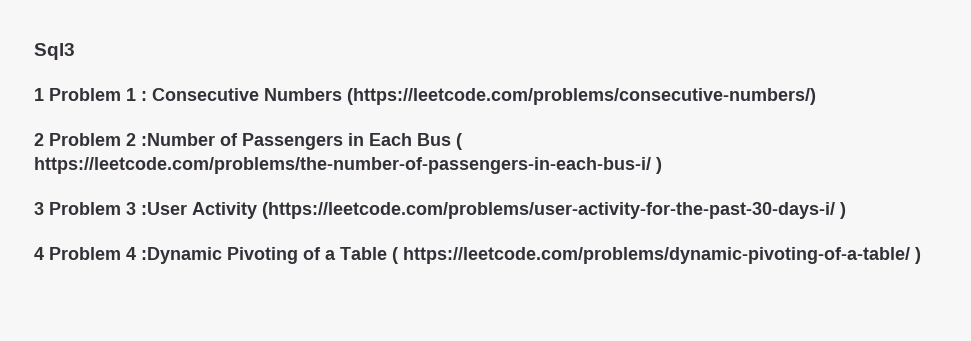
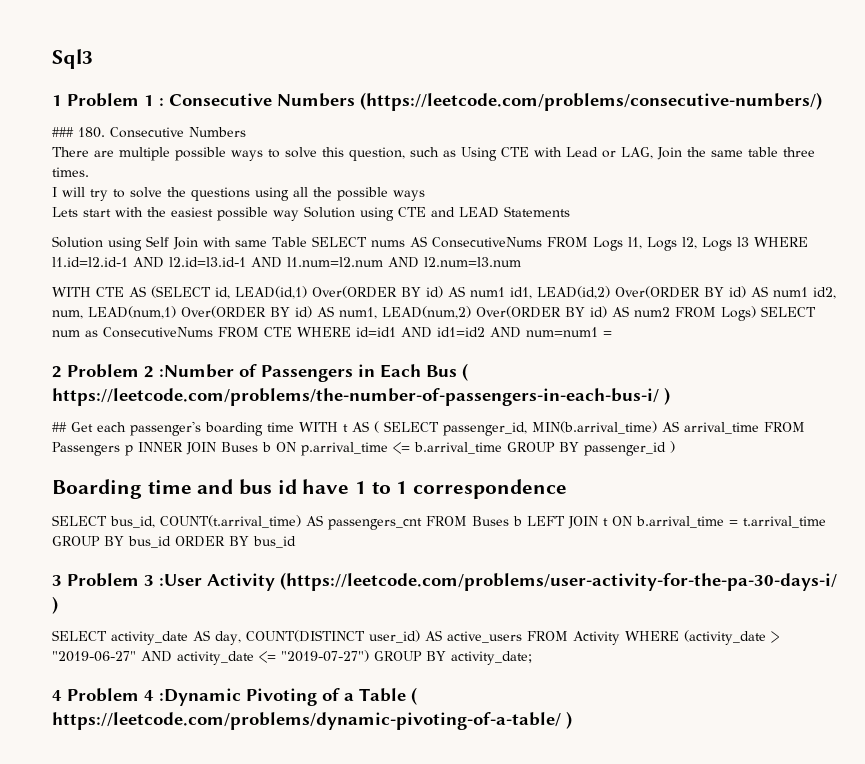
(816, 96) none -> [52,127,246,138] [52,147,815,161] [52,167,89,177] [52,187,425,201] [52,206,570,221] [52,236,808,251] [52,257,521,268] [52,286,836,299] [52,306,816,321] [52,327,612,338] // ### 180. Consecutive Numbers // There are multiple possible ways to solve this question, such as Using CTE with Lead or LAG, Join the same table three times. // I will try to solve the questions using all the possible ways // Lets start with the easiest possible way Solution using CTE and LEAD Statements // Solution using Self Join with same Table SELECT nums AS ConsecutiveNums FROM Logs l1, Logs l2, Logs l3 WHERE l1.id=l2.id-1 AND l2.id=l3.id-1 AND l1.num=l2.num AND l2.num=l3.num // WITH CTE AS (SELECT id, LEAD(id,1) Over(ORDER BY id) AS num1 id1, LEAD(id,2) Over(ORDER BY id) AS num1 id2, num, LEAD(num,1) Over(ORDER BY id) AS num1, LEAD(num,2) Over(ORDER BY id) AS num2 FROM Logs) SELECT num as ConsecutiveNums FROM CTE WHERE id=id1 AND id1=id2 AND num=num1 =
(662, 165) none -> [52,421,805,436] [52,441,675,456] [52,479,568,499] [52,515,826,530] [52,536,296,548] // ## Get each passenger's boarding time WITH t AS ( SELECT passenger_id, MIN(b.arrival_time) AS arrival_time FROM Passengers p INNER JOIN Buses b ON p.arrival_time <= b.arrival_time GROUP BY passenger_id ) // Boarding time and bus id have 1 to 1 correspondence // SELECT bus_id, COUNT(t.arrival_time) AS passengers_cnt FROM Buses b LEFT JOIN t ON b.arrival_time = t.arrival_time GROUP BY bus_id ORDER BY bus_id
[262,202,846,219] (https://leetcode.com/problems/user-activity-for-the-past-30-days-i/ ) -> [280,572,837,591] [52,596,58,614] [52,630,779,645] [52,650,532,665] (https://leetcode.com/problems/user-activity-for-the-pa-30-days-i/ ) // SELECT activity_date AS day, COUNT(DISTINCT user_id) AS active_users FROM Activity WHERE (activity_date > "2019-06-27" AND activity_date <= "2019-07-27") GROUP BY activity_date;

